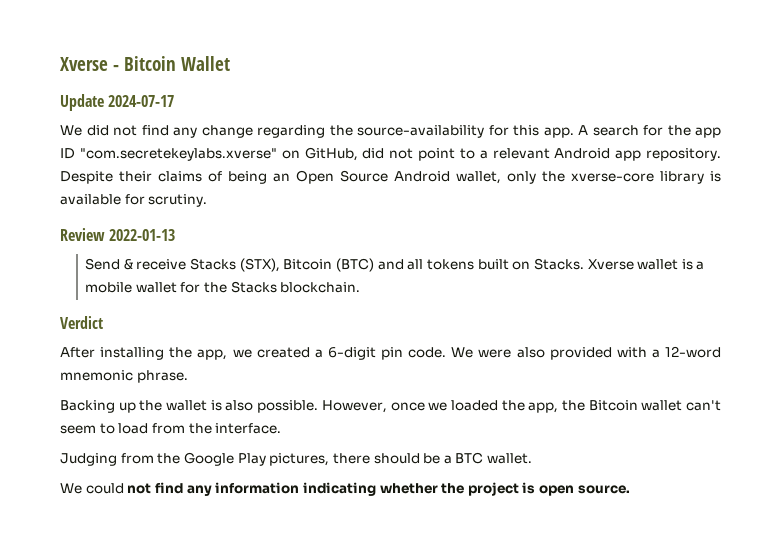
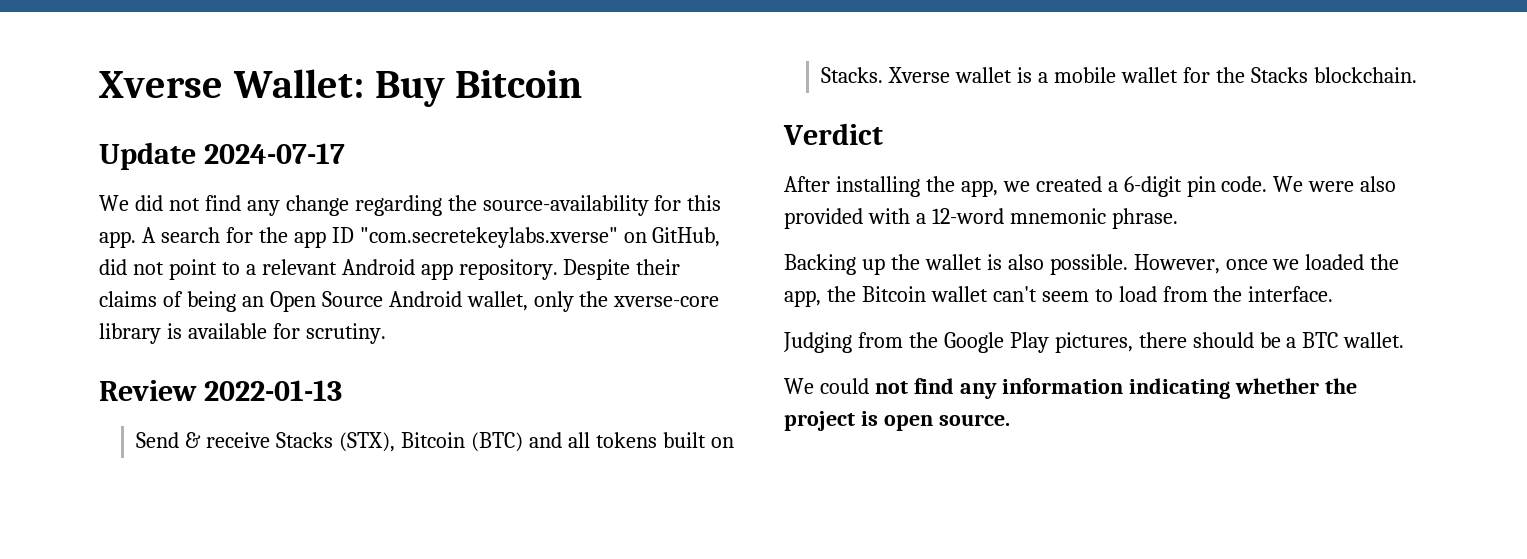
[60,56,231,71] Xverse - Bitcoin Wallet -> [99,69,583,107] Xverse Wallet: Buy Bitcoin

